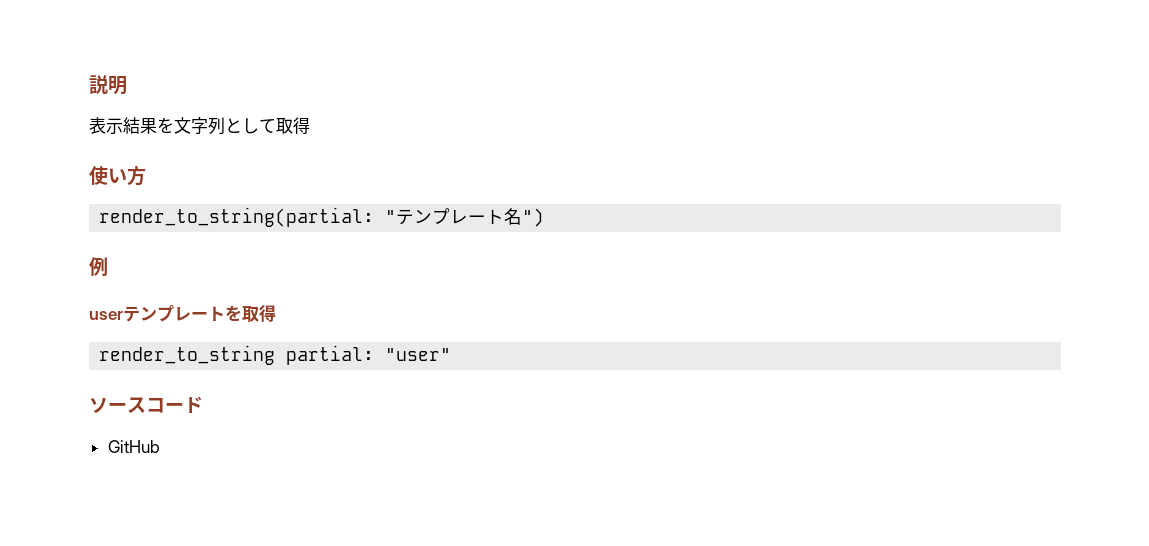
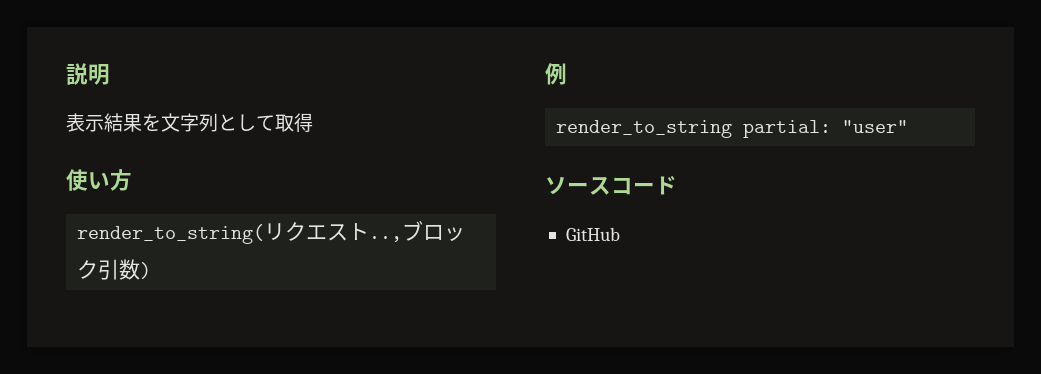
[99,207,545,227] [89,257,108,276] [89,305,276,322] render_to_string(partial: "テンプレート名") // 例 // userテンプレートを取得 -> [77,221,466,244] [77,259,152,280] [545,63,567,85] render_to_string(リクエスト..,ブロック引数) // 例

